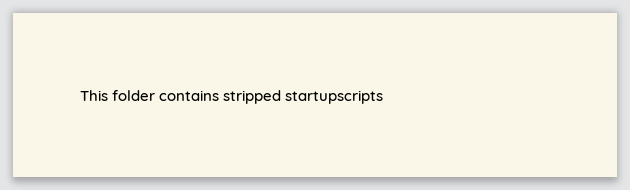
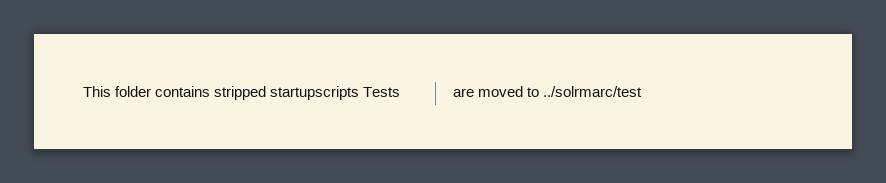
(384, 97) none -> [363,86,643,97] Tests are moved to ../solrmarc/test

